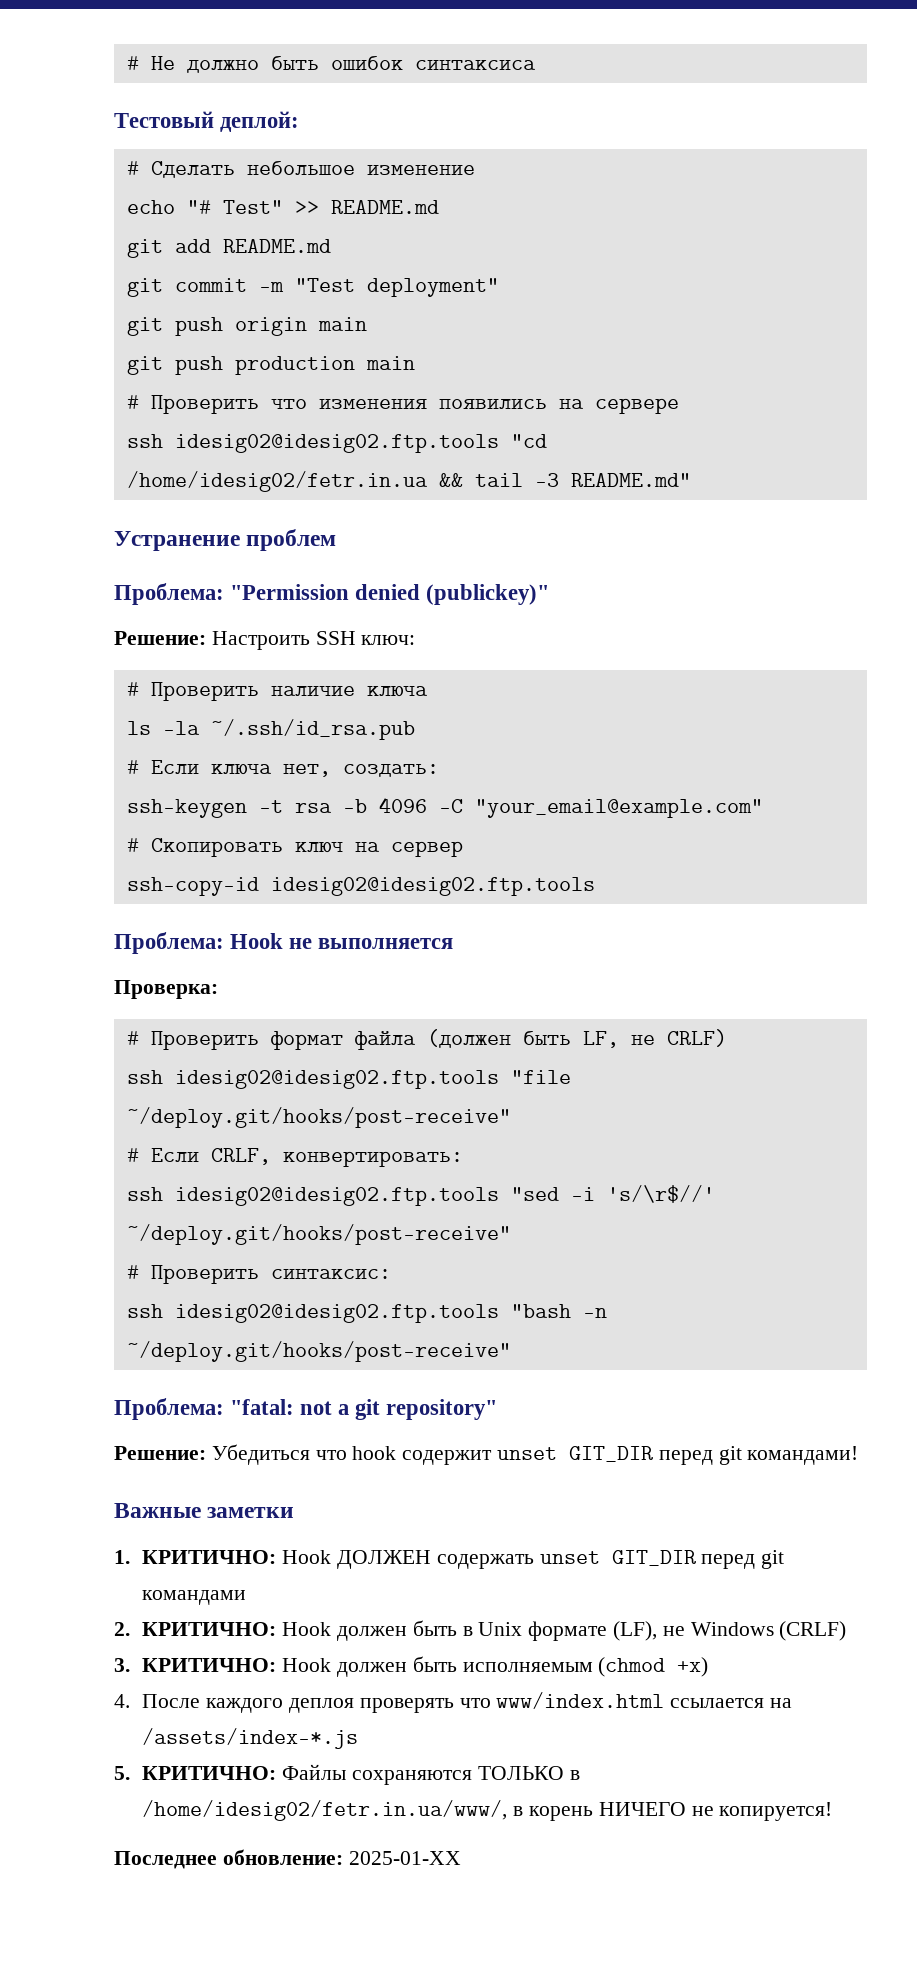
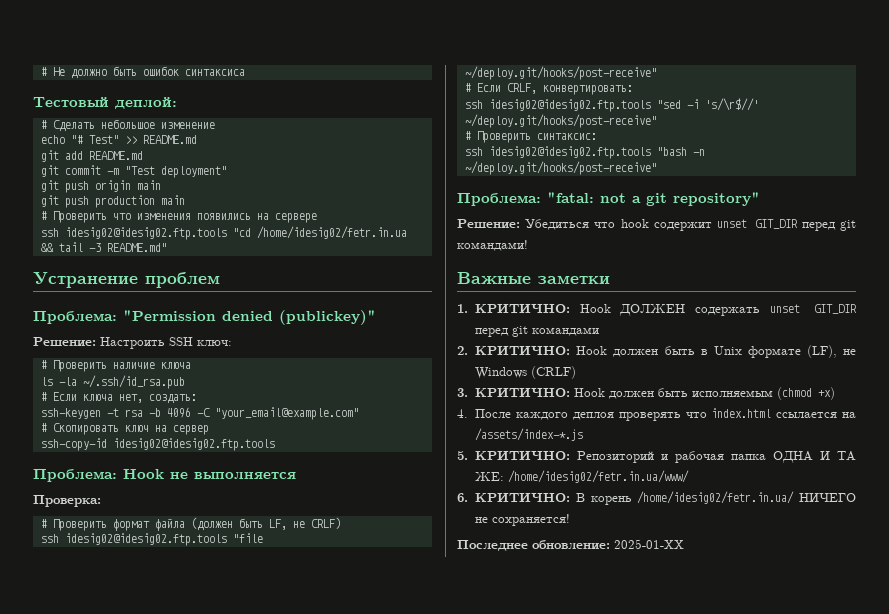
[496,1692,665,1709] www/index.html -> [711,408,772,418] index.html
[282,1764,580,1785] [142,1800,593,1821] Файлы сохраняются ТОЛЬКО в /home/idesig02/fetr.in.ua/www/, в корень -> [577,451,856,463] [475,470,690,483] [457,491,795,505] Репозиторий и рабочая папка ОДНА И ТА ЖЕ: /home/idesig02/fetr.in.ua/www/ // 6. КРИТИЧНО: В корень /home/idesig02/fetr.in.ua/
[719,1802,833,1821] копируется! -> [492,514,571,526] сохраняется!

